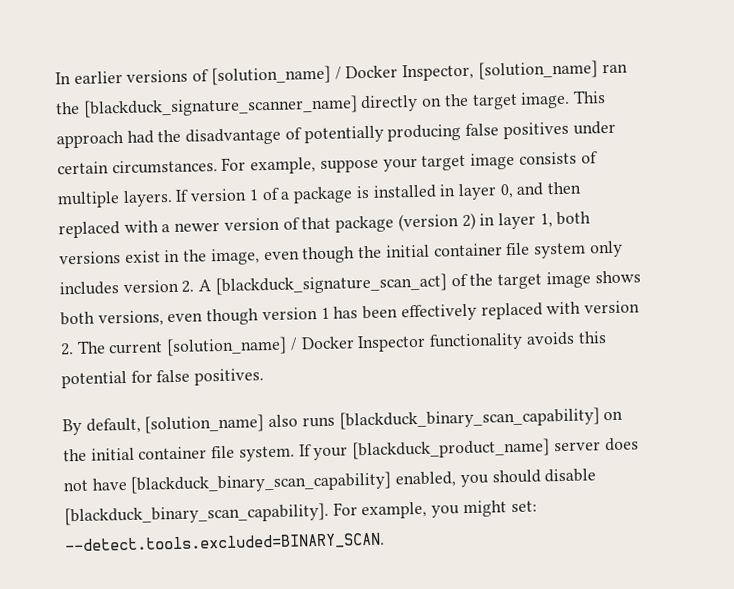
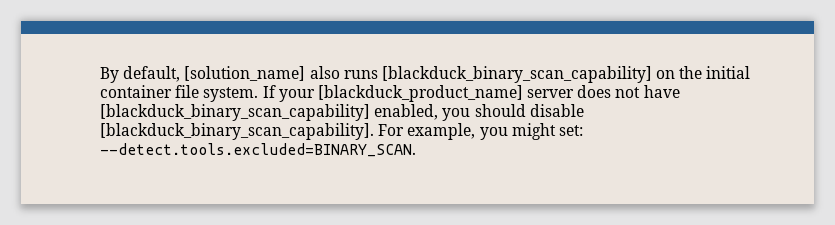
[55,60,628,86] [55,90,607,118] [56,120,616,149] [57,151,598,175] [57,181,582,209] [58,211,592,239] [59,240,623,266] [59,270,641,296] [60,300,640,327] [60,331,607,357] [61,368,265,389] In earlier versions of [solution_name] / Docker Inspector, [solution_name] ran the [blackduck_signature_scanner_name] directly on the target image. This approach had the disadvantage of potentially producing false positives under certain circumstances. For example, suppose your target image consists of multiple layers. If version 1 of a package is installed in layer 0, and then replaced with a newer version of that package (version 2) in layer 1, both versions exist in the image, even though the initial container file system only includes version 2. A [blackduck_signature_scan_act] of the target image shows both versions, even though version 1 has been effectively replaced with version 2. The current [solution_name] / Docker Inspector functionality avoids this potential for false positives. // -> (100, 75) none

